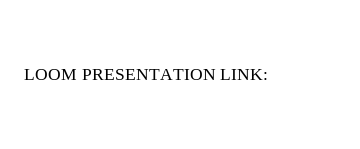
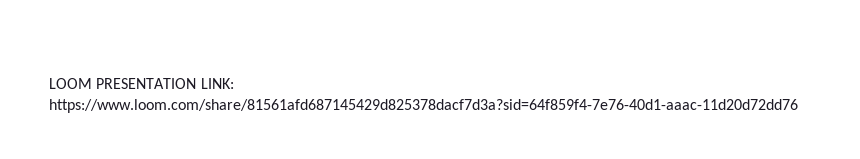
(269, 74) none -> [49,99,798,113] https://www.loom.com/share/81561afd687145429d825378dacf7d3a?sid=64f859f4-7e76-40d1-aaac-11d20d72dd76

